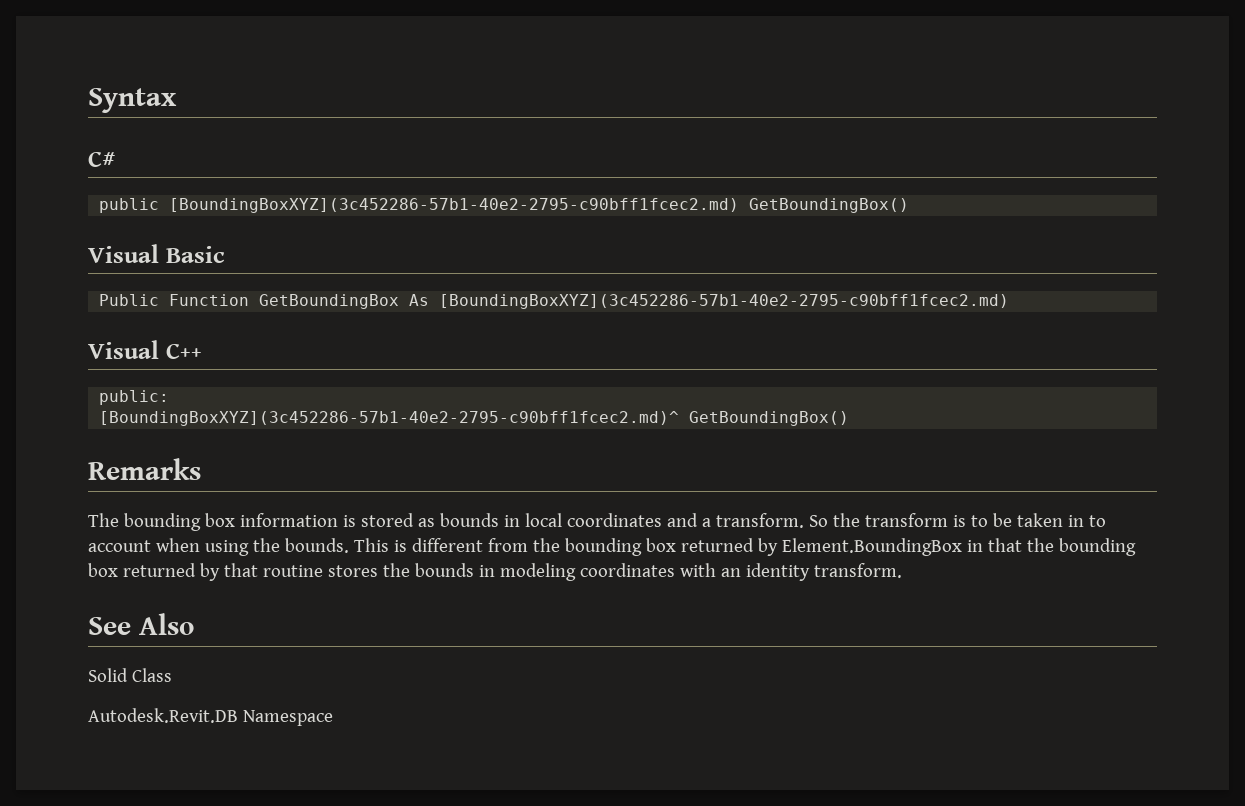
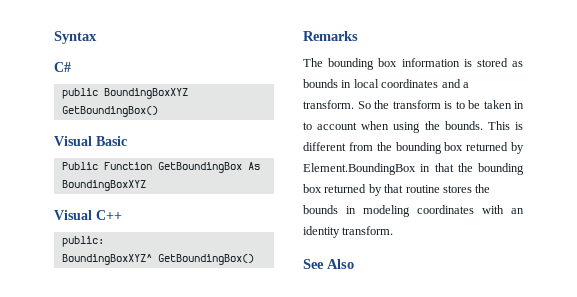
[169,198,740,213] [BoundingBoxXYZ](3c452286-57b1-40e2-2795-c90bff1fcec2.md) -> [103,88,188,99] BoundingBoxXYZ
[439,294,1010,309] [BoundingBoxXYZ](3c452286-57b1-40e2-2795-c90bff1fcec2.md) -> [61,180,146,191] BoundingBoxXYZ
[99,411,680,426] [BoundingBoxXYZ](3c452286-57b1-40e2-2795-c90bff1fcec2.md)^ -> [61,254,152,265] BoundingBoxXYZ^
[88,668,172,682] [88,708,333,726] // Solid Class // Autodesk.Revit.DB Namespace -> (354, 264) none

